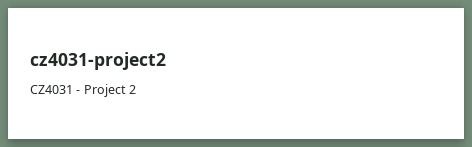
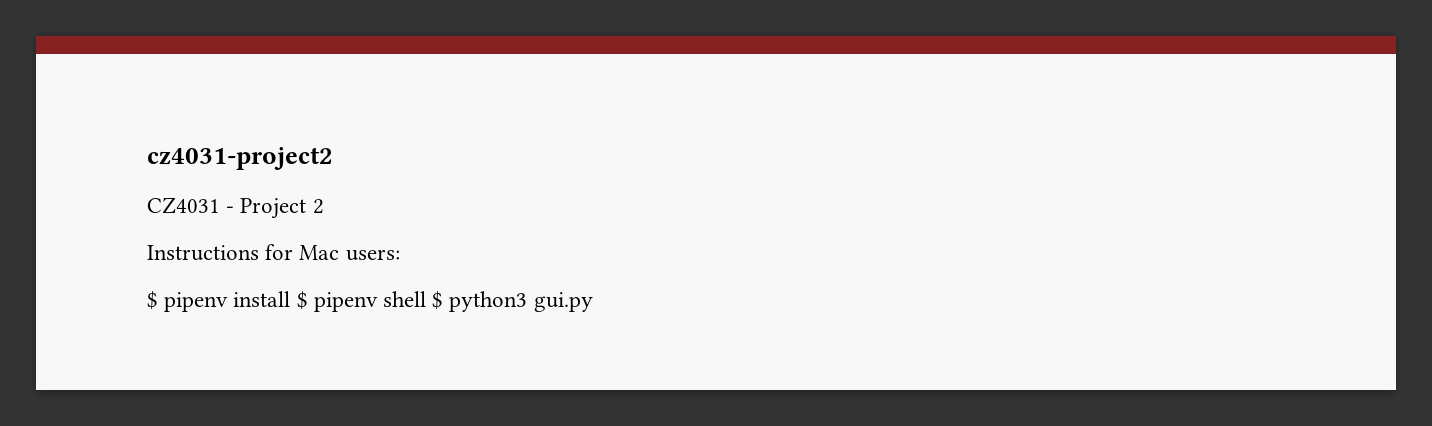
(137, 89) none -> [147,244,400,261] [147,291,593,312] // Instructions for Mac users: // $ pipenv install $ pipenv shell $ python3 gui.py

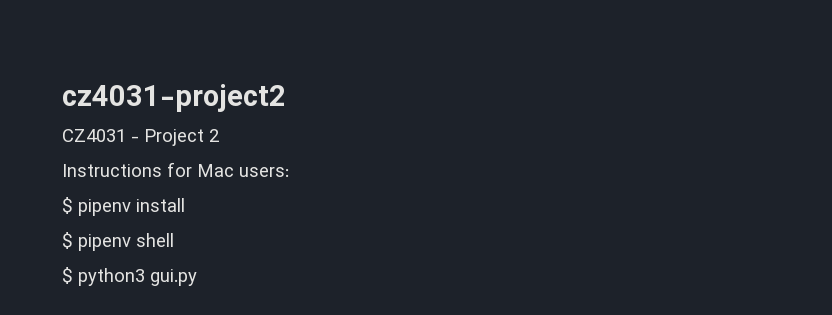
(291, 299) none -> (185, 205) //
(427, 299) none -> (174, 240) //

